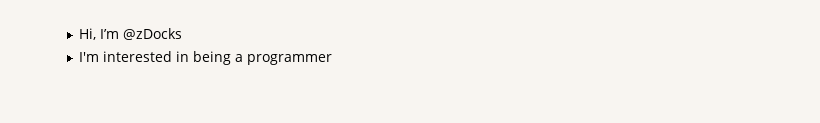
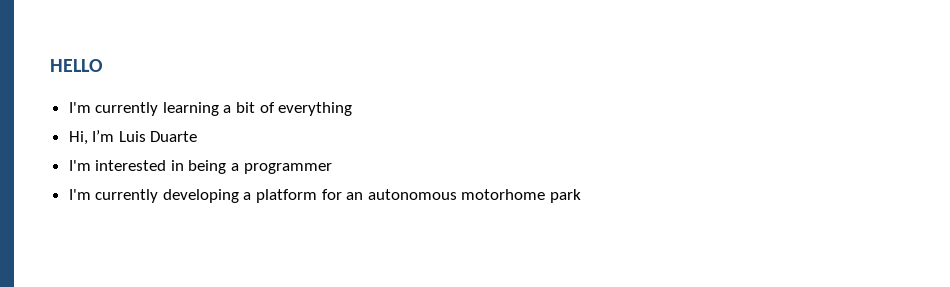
[78,28,182,40] Hi, I’m @zDocks -> [50,59,103,72] [68,102,353,116] [68,130,198,145] HELLO // I'm currently learning a bit of everything // Hi, I’m Luis Duarte
(332, 59) none -> [68,189,582,203] // I'm currently developing a platform for an autonomous motorhome park

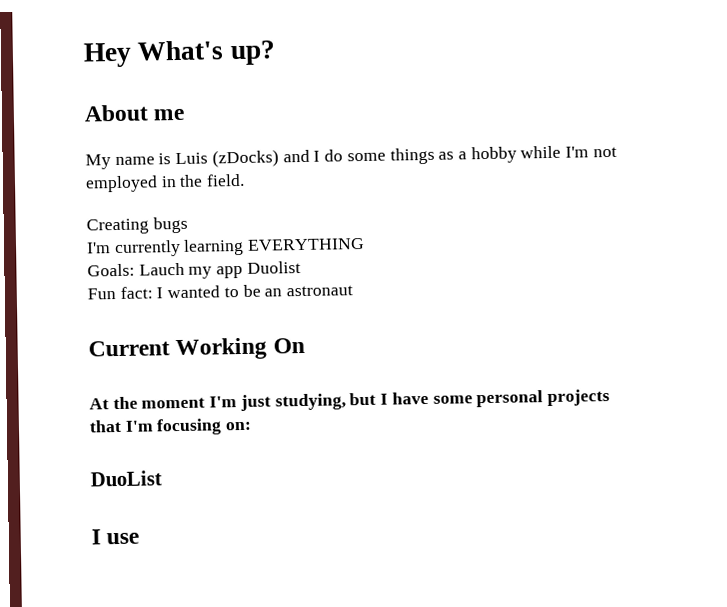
[50,59,103,72] [68,102,353,116] [68,130,198,145] [68,160,332,174] [68,189,582,203] HELLO // I'm currently learning a bit of everything // Hi, I’m Luis Duarte // I'm interested in being a programmer // I'm currently developing a platform for an autonomous motorhome park -> [83,40,276,68] [84,104,185,122] [85,145,617,170] [85,173,246,193] [86,216,188,235] [86,237,366,258] [87,261,301,279] [87,284,354,300] [88,337,305,361] [89,389,610,412] [89,418,253,436] [90,470,162,487] [91,529,140,545] Hey What's up? // About me // My name is Luis (zDocks) and I do some things as a hobby while I'm not employed in the field. // Creating bugs // I'm currently learning EVERYTHING // Goals: Lauch my app Duolist // Fun fact: I wanted to be an astronaut // Current Working On // At the moment I'm just studying, but I have some personal projects that I'm focusing on: // DuoList // I use

